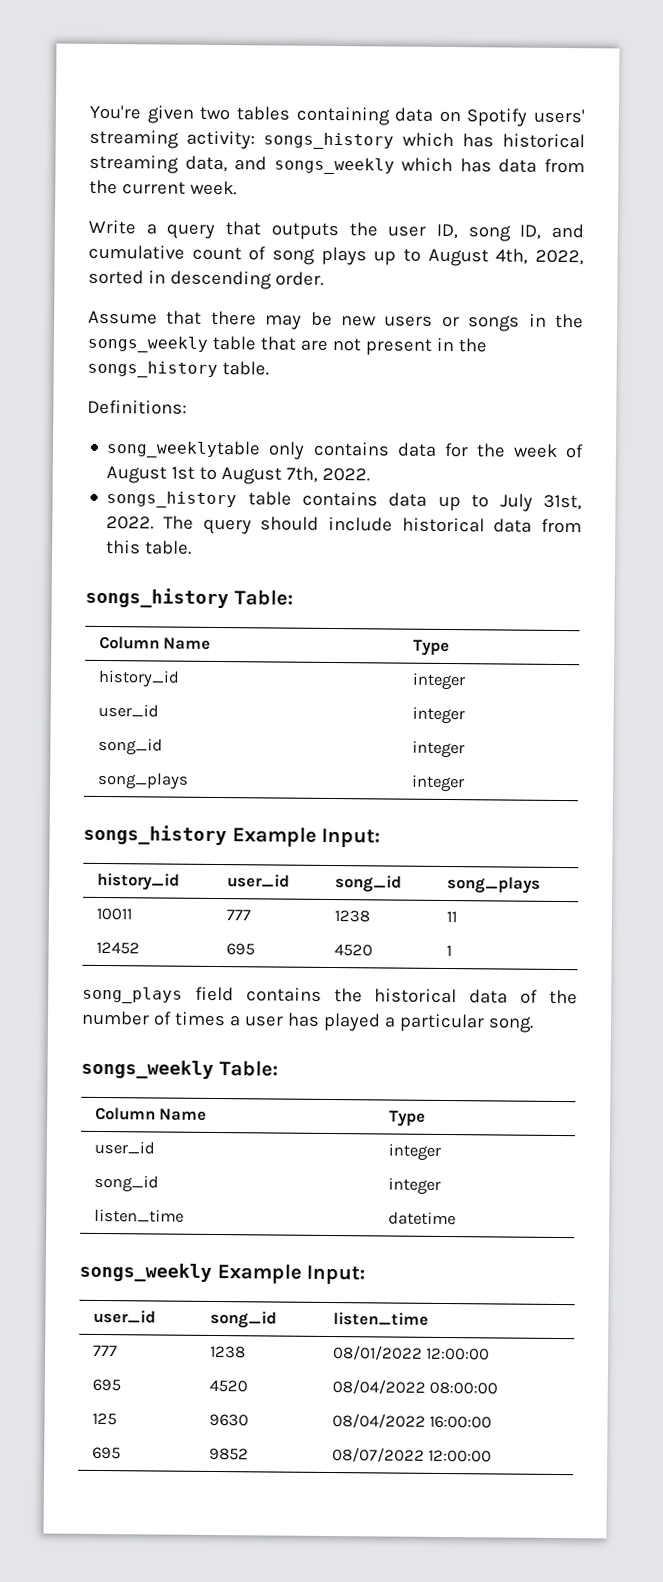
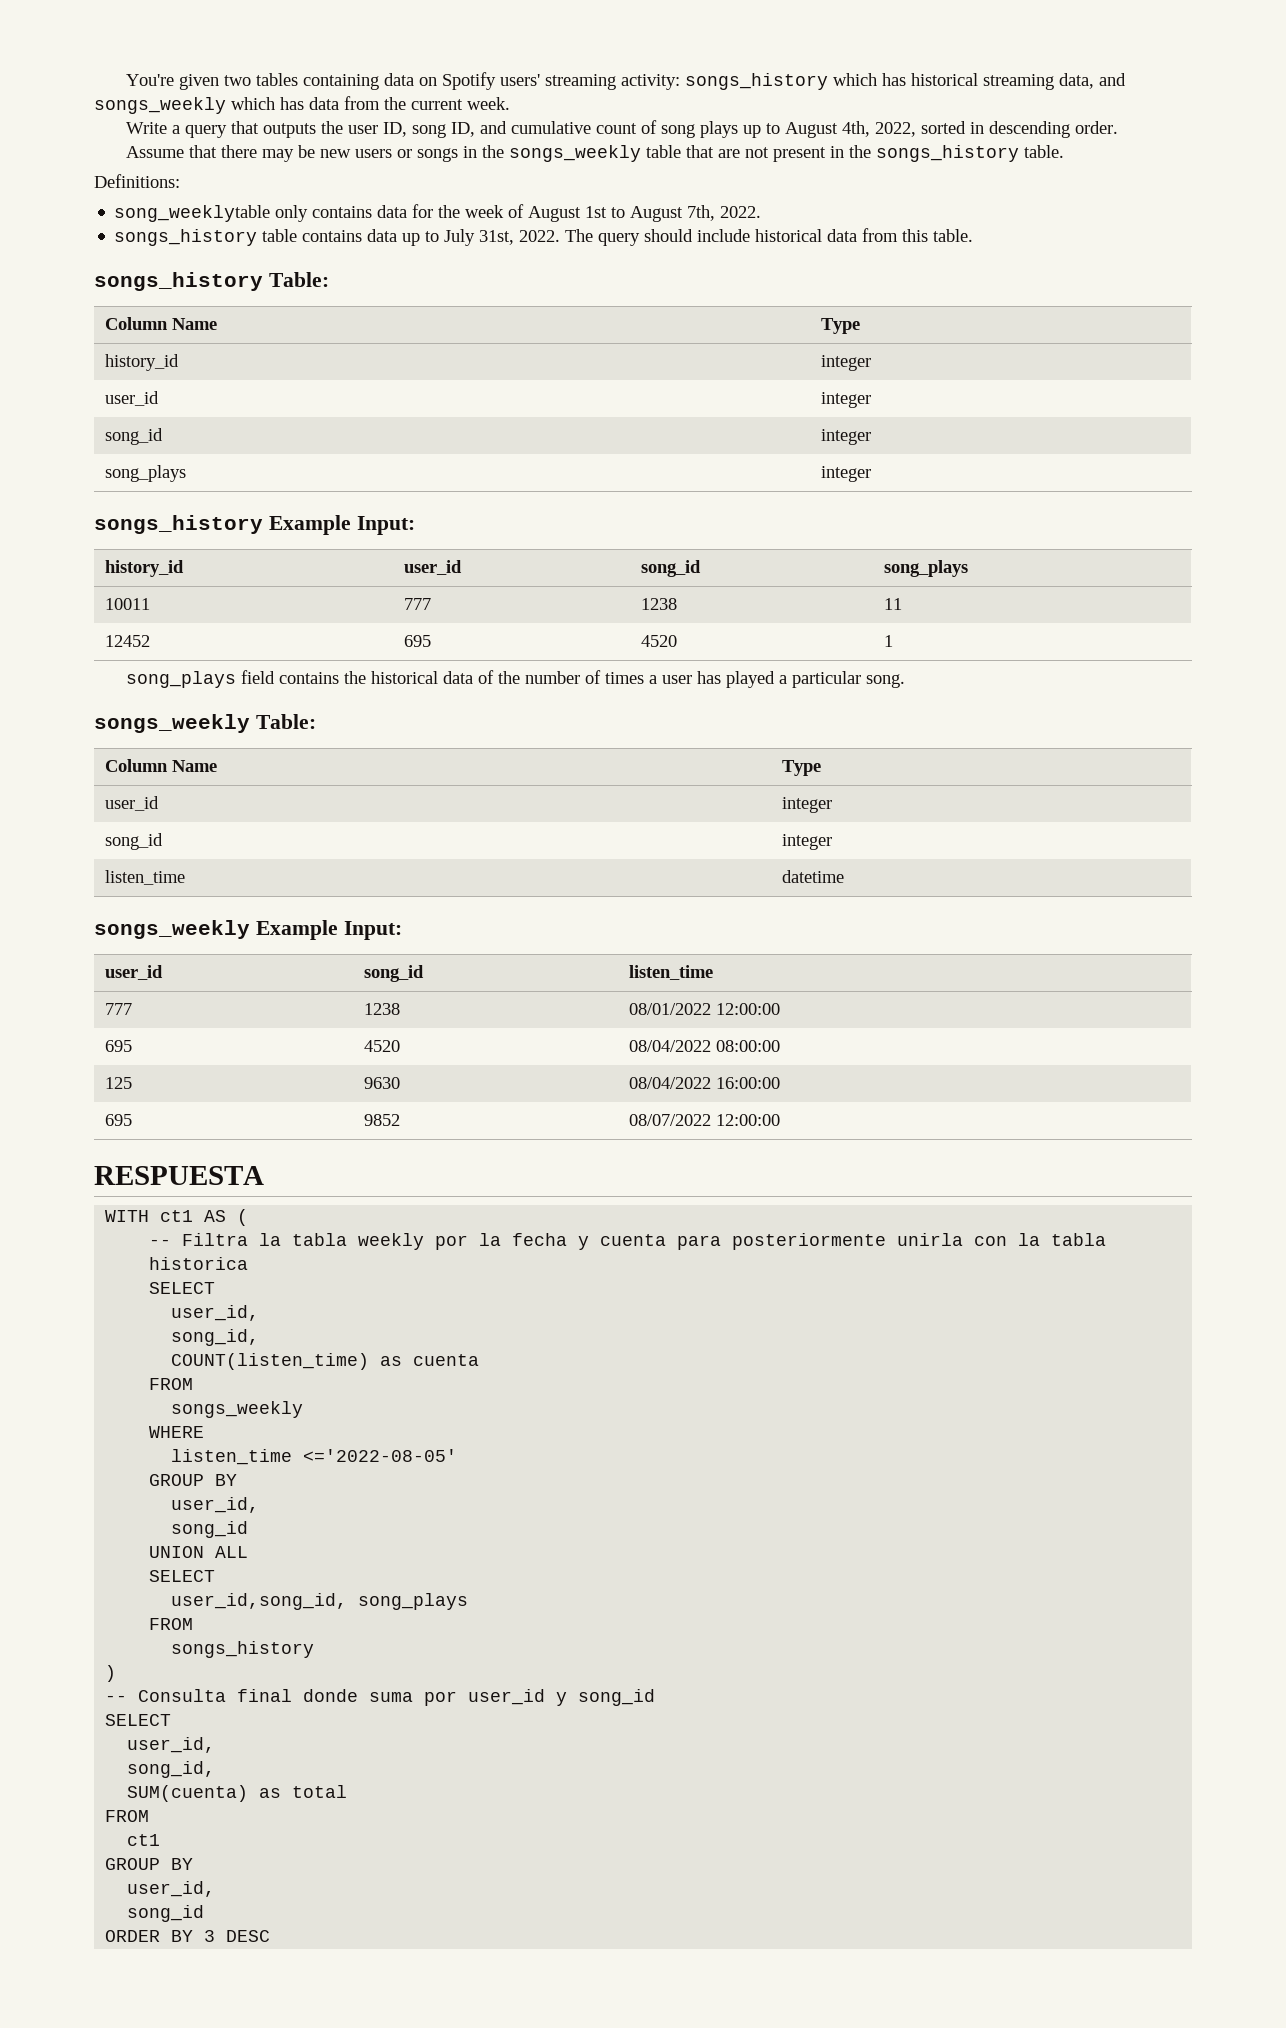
(493, 1456) none -> [94,1166,264,1185] [105,1209,249,1226] [149,1233,1107,1250] [149,1257,249,1270] [149,1282,216,1294] [171,1305,260,1321] [171,1329,260,1346] [171,1353,480,1370] [149,1378,194,1390] [171,1401,304,1418] [149,1426,205,1438] [171,1449,458,1465] [149,1474,238,1486] [171,1497,260,1513] [171,1521,249,1538] [149,1546,249,1558] [149,1570,216,1582] [171,1593,469,1610] [149,1618,194,1630] [171,1641,315,1658] [105,1665,117,1682] [105,1689,656,1706] [105,1714,172,1726] [127,1737,216,1753] [127,1761,216,1778] [127,1785,348,1802] [105,1810,150,1822] [127,1834,161,1846] [105,1858,194,1870] [127,1881,216,1897] [127,1905,205,1922] [105,1930,271,1942] // RESPUESTA // WITH ct1 AS ( // -- Filtra la tabla weekly por la fecha y cuenta para posteriormente unirla con la tabla historica // SELECT // user_id, // song_id, // COUNT(listen_time) as cuenta // FROM // songs_weekly // WHERE // listen_time <='2022-08-05' // GROUP BY // user_id, // song_id // UNION ALL // SELECT // user_id,song_id, song_plays // FROM // songs_history // ) // -- Consulta final donde suma por user_id y song_id // SELECT // user_id, // song_id, // SUM(cuenta) as total // FROM // ct1 // GROUP BY // user_id, // song_id // ORDER BY 3 DESC

